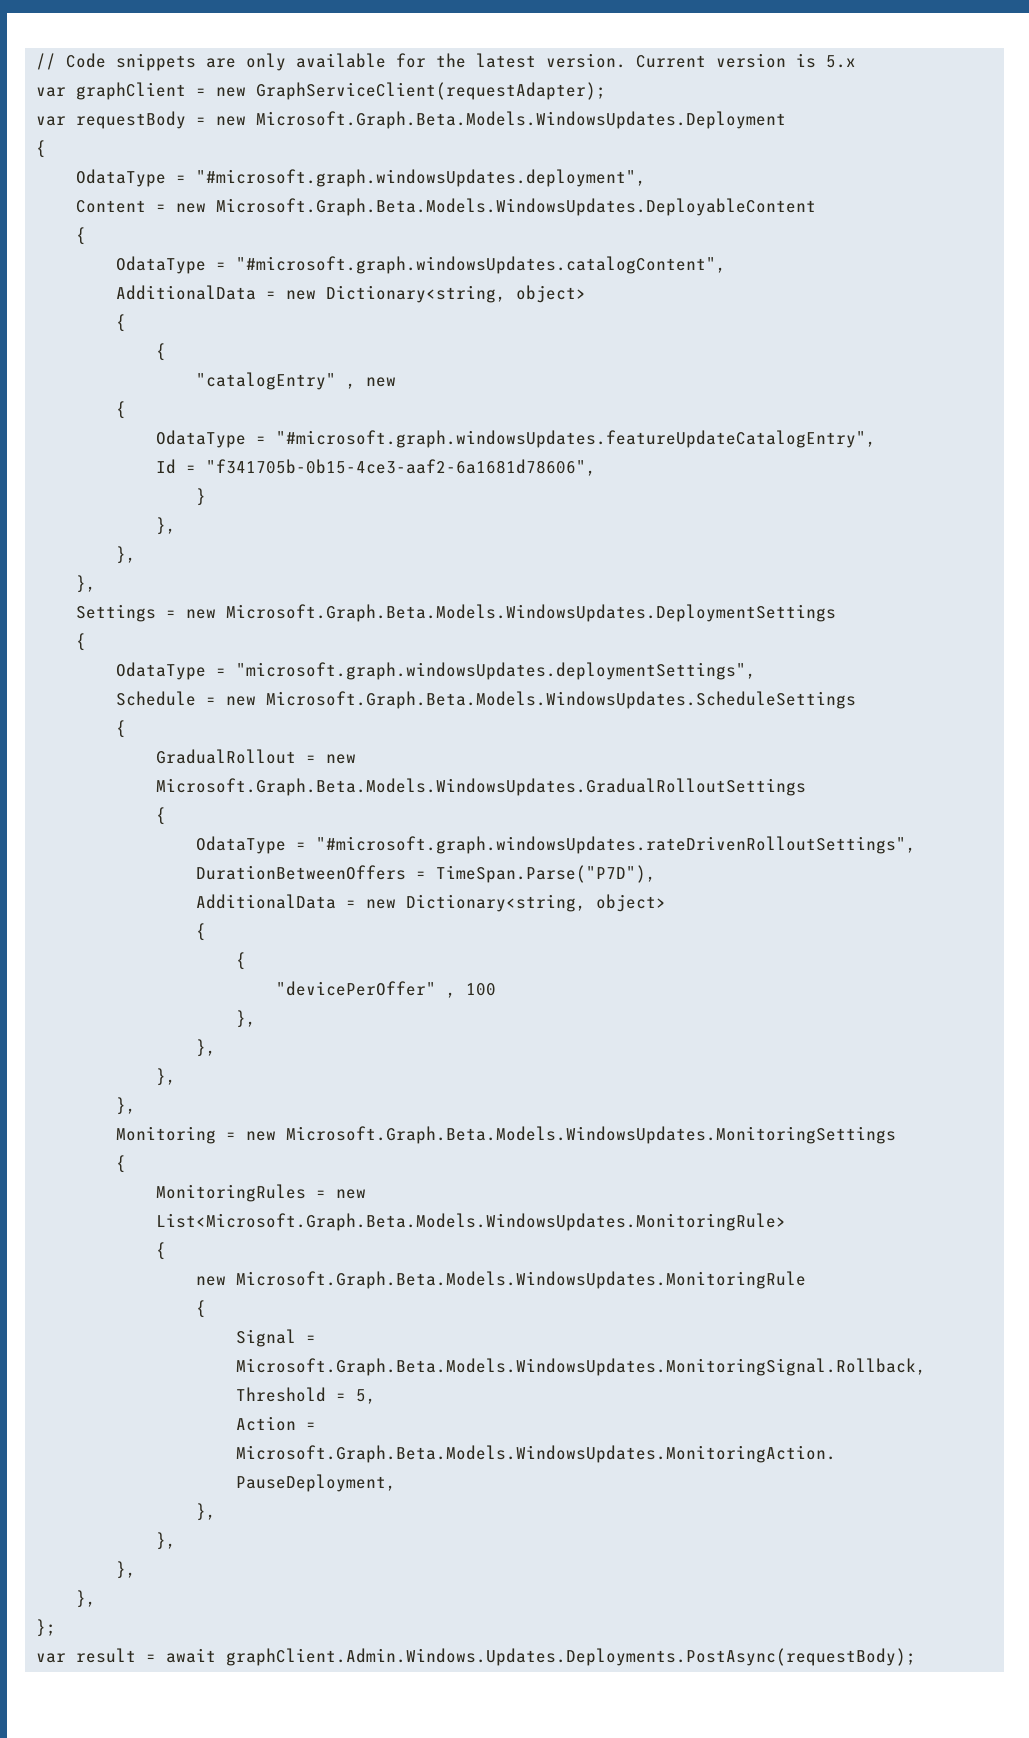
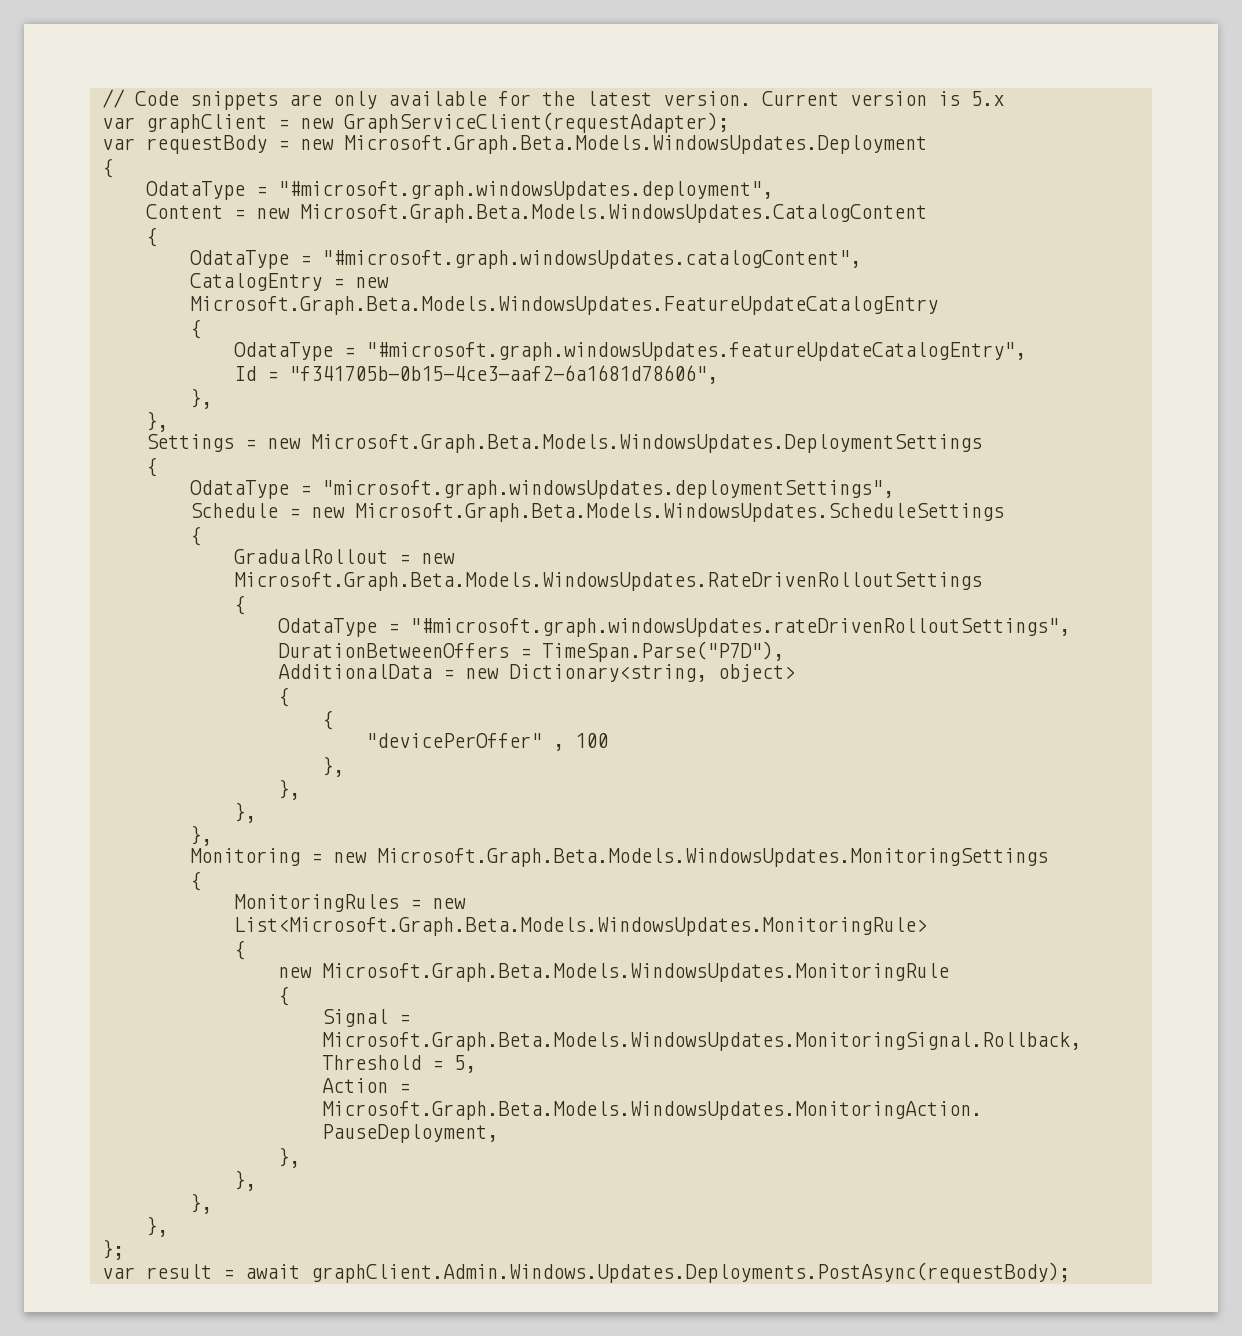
[215,198,816,216] Microsoft.Graph.Beta.Models.WindowsUpdates.DeployableContent -> [300,204,928,223] Microsoft.Graph.Beta.Models.WindowsUpdates.CatalogContent
[115,285,586,303] [115,314,126,332] [155,343,166,361] [195,372,396,390] AdditionalData = new Dictionary<string, object> // { // { // "catalogEntry" , new -> [190,273,390,291] [190,296,939,315] CatalogEntry = new Microsoft.Graph.Beta.Models.WindowsUpdates.FeatureUpdateCatalogEntry
[195,488,206,506] [155,517,176,535] // } // }, -> (719, 374) none
[155,778,806,796] Microsoft.Graph.Beta.Models.WindowsUpdates.GradualRolloutSettings -> [234,572,983,591] Microsoft.Graph.Beta.Models.WindowsUpdates.RateDrivenRolloutSettings

